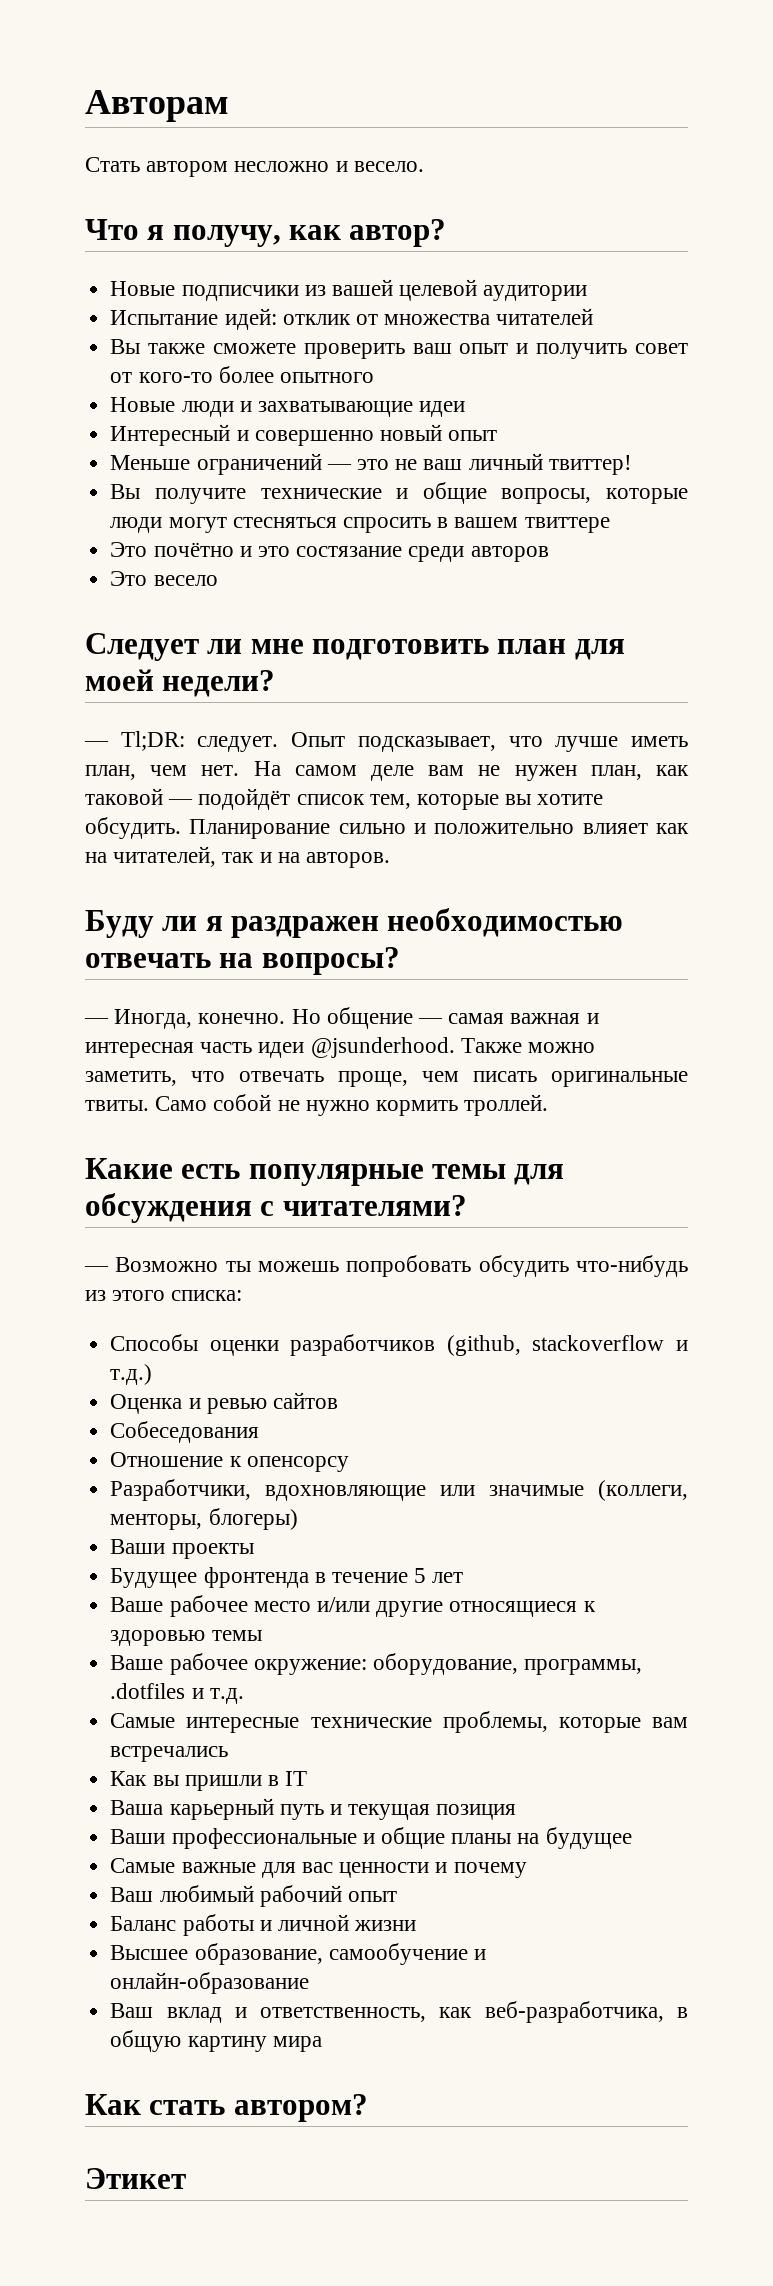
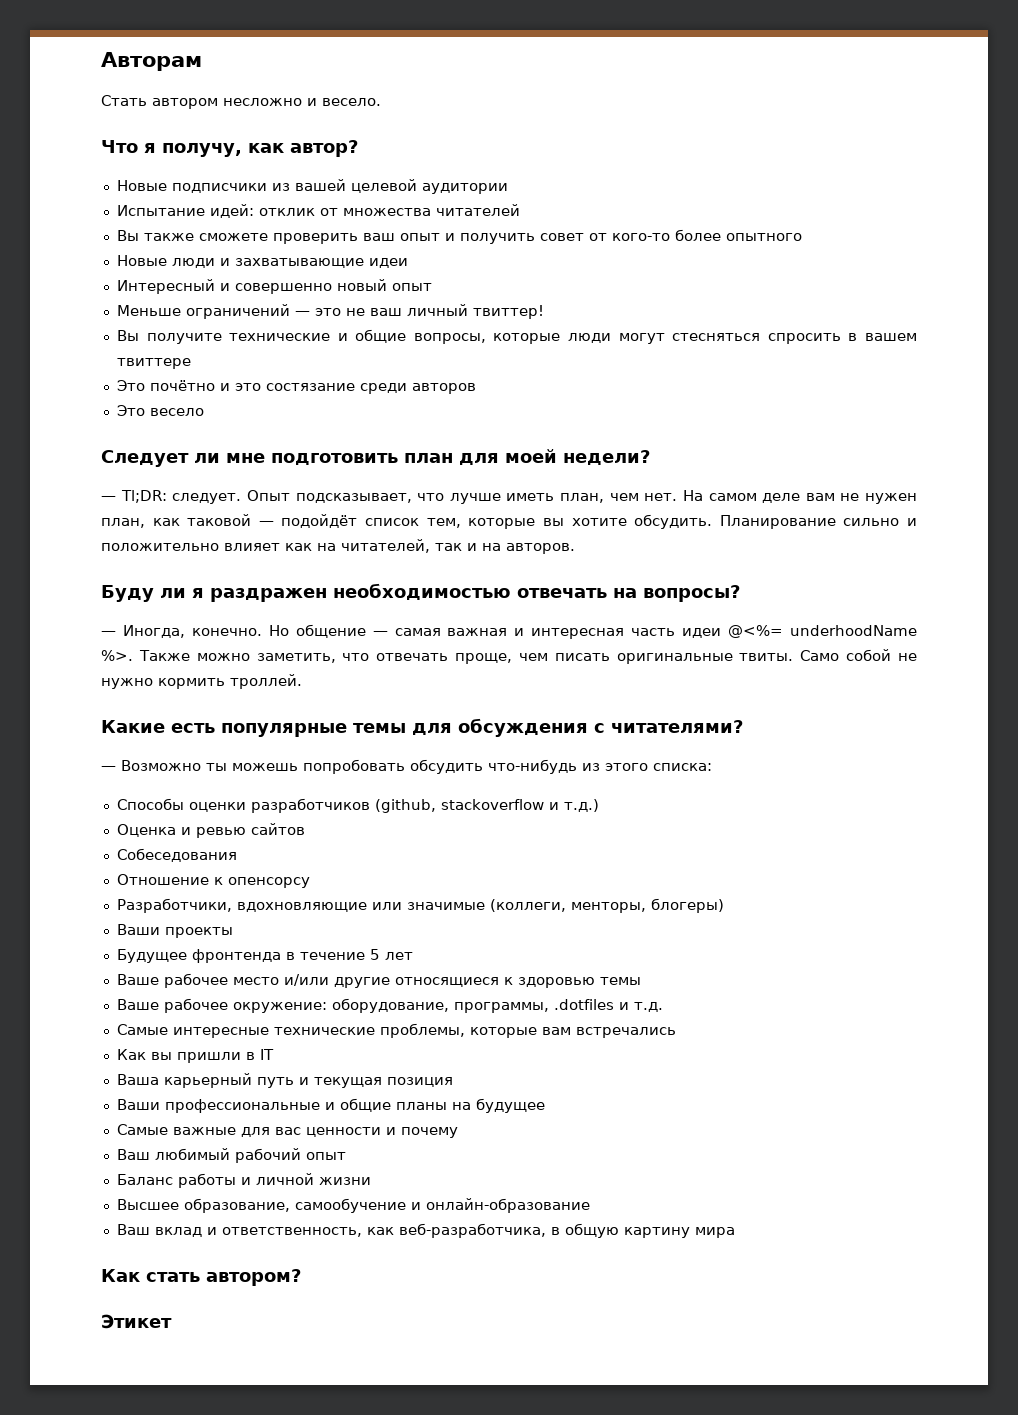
[310,1037,455,1058] @jsunderhood. -> [728,625,917,638] [101,650,133,661] @<%= underhoodName %>.

